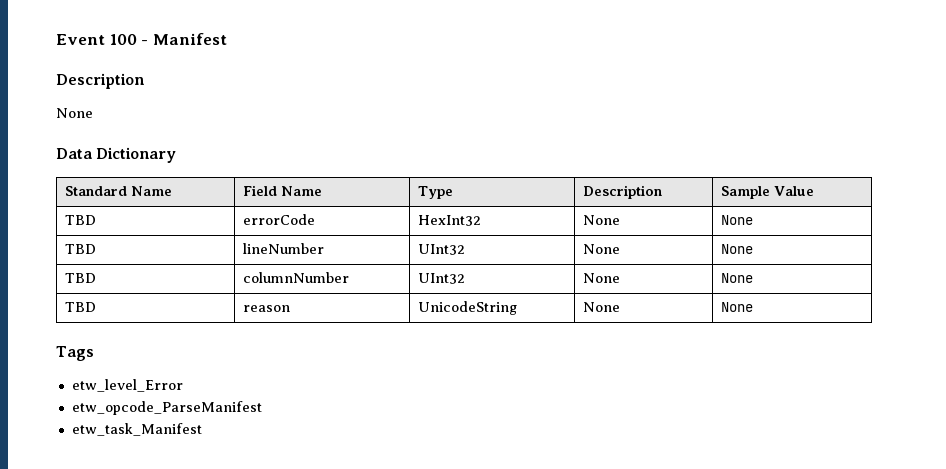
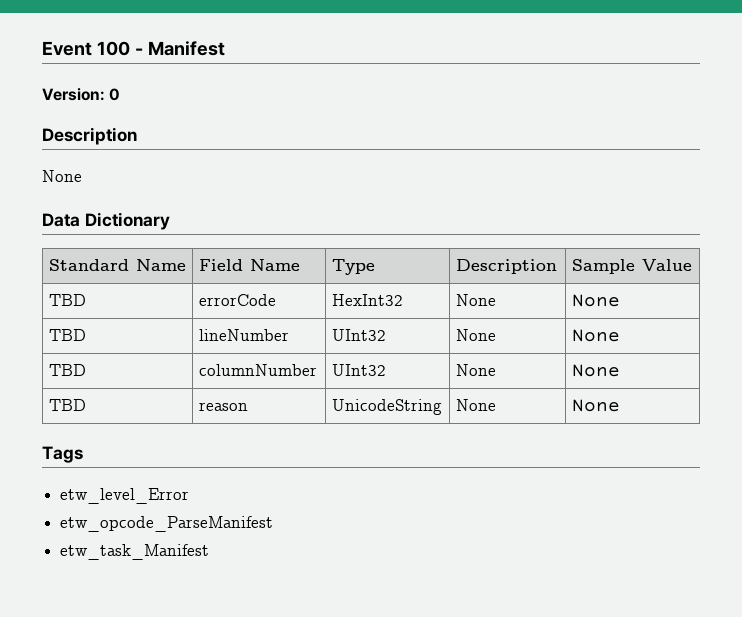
(227, 39) none -> [42,88,121,101] // Version: 0

